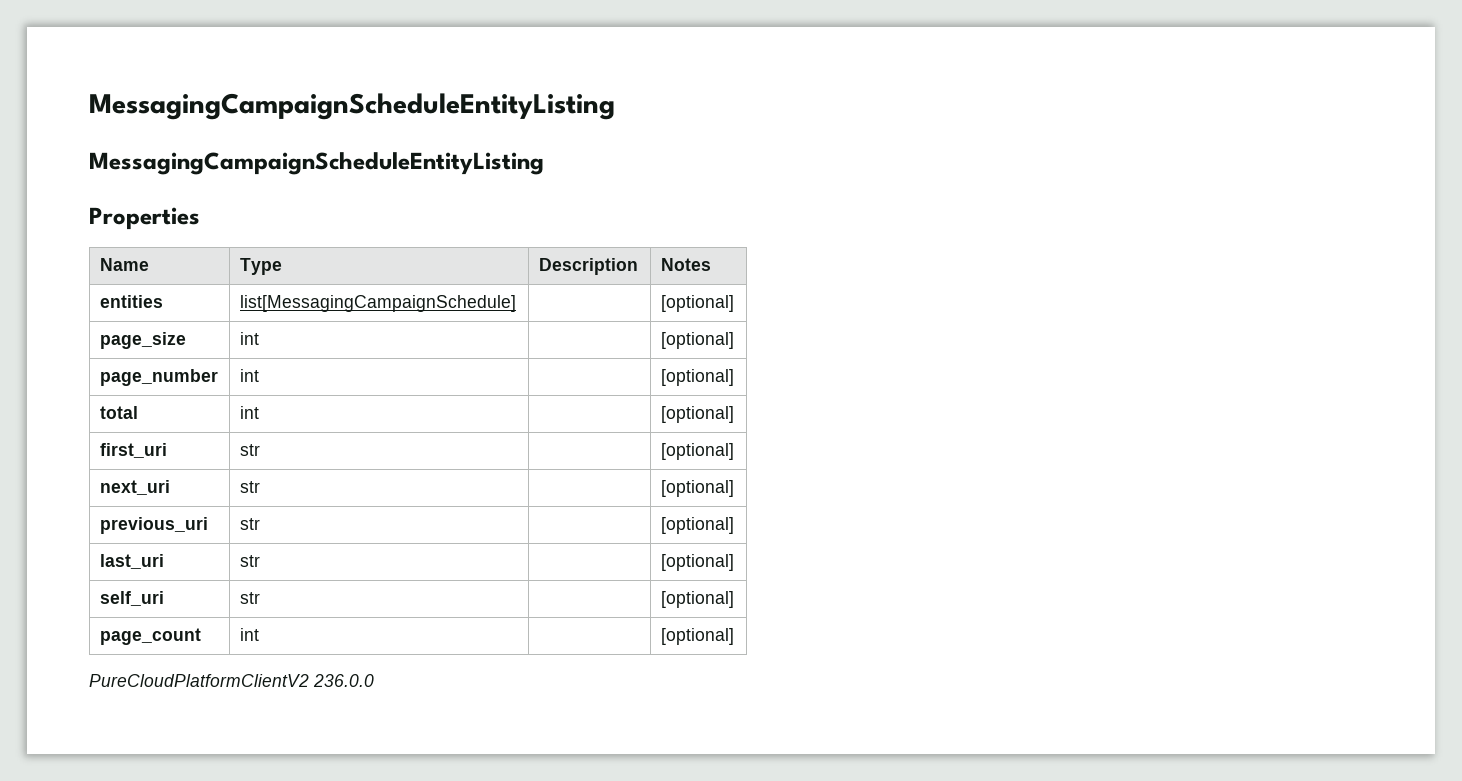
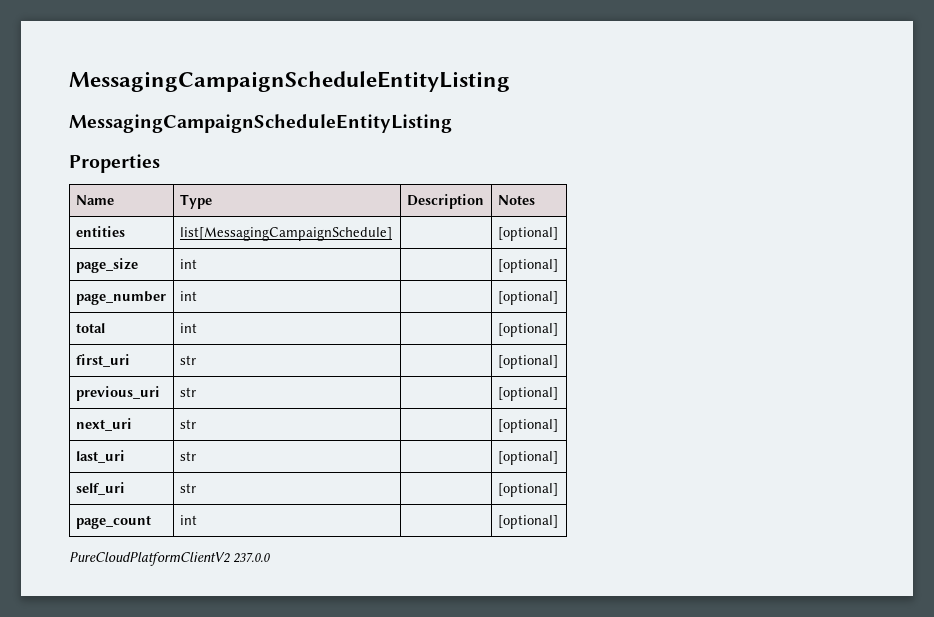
[99,480,170,495] [239,481,260,493] [660,480,734,497] [99,517,208,534] next_uri | str | | [optional] // previous_uri -> [75,386,160,401] [179,387,196,397] [497,387,558,401] [75,418,132,431] previous_uri | str | | [optional] // next_uri
[313,674,374,687] 236.0.0 -> [233,552,270,563] 237.0.0

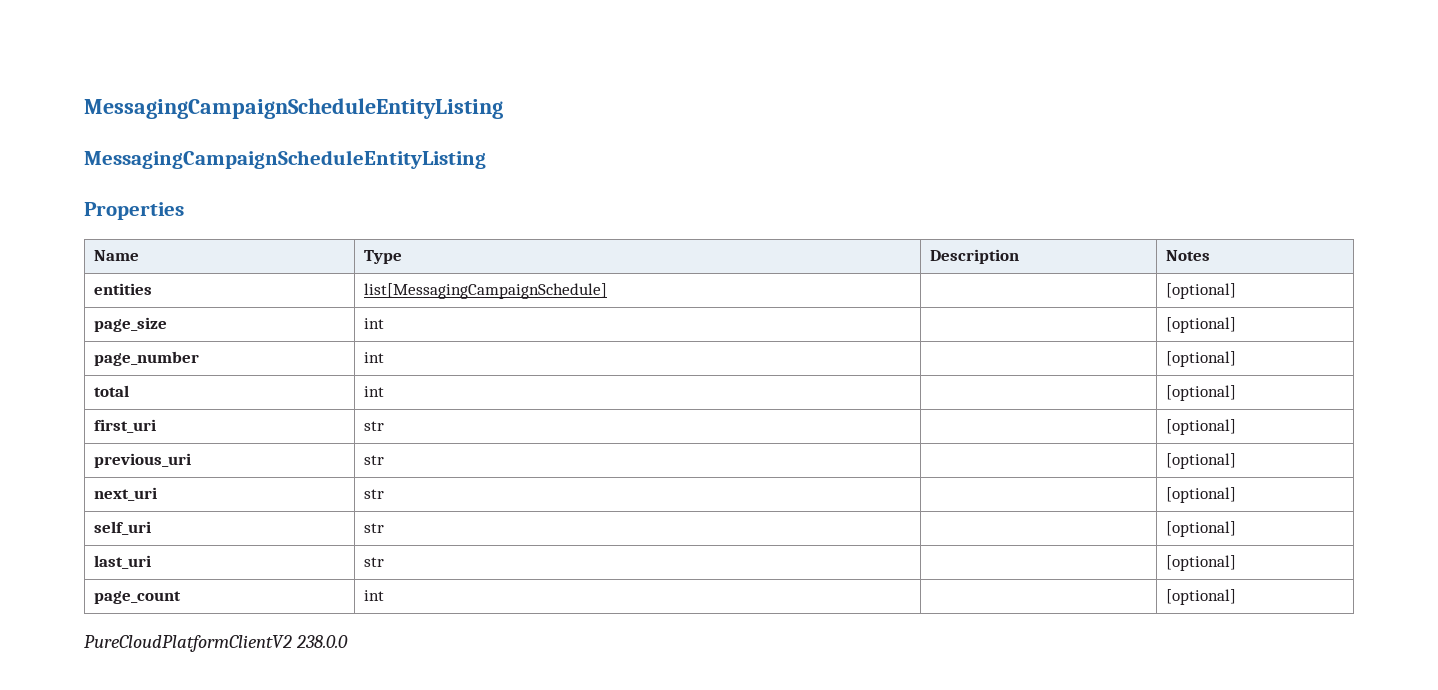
[75,450,125,463] [179,451,196,461] [497,451,558,465] [75,482,125,495] last_uri | str | | [optional] // self_uri -> [94,521,152,535] [364,523,385,533] [1166,521,1237,537] [94,555,152,569] self_uri | str | | [optional] // last_uri
[233,552,270,563] 237.0.0 -> [296,635,349,648] 238.0.0

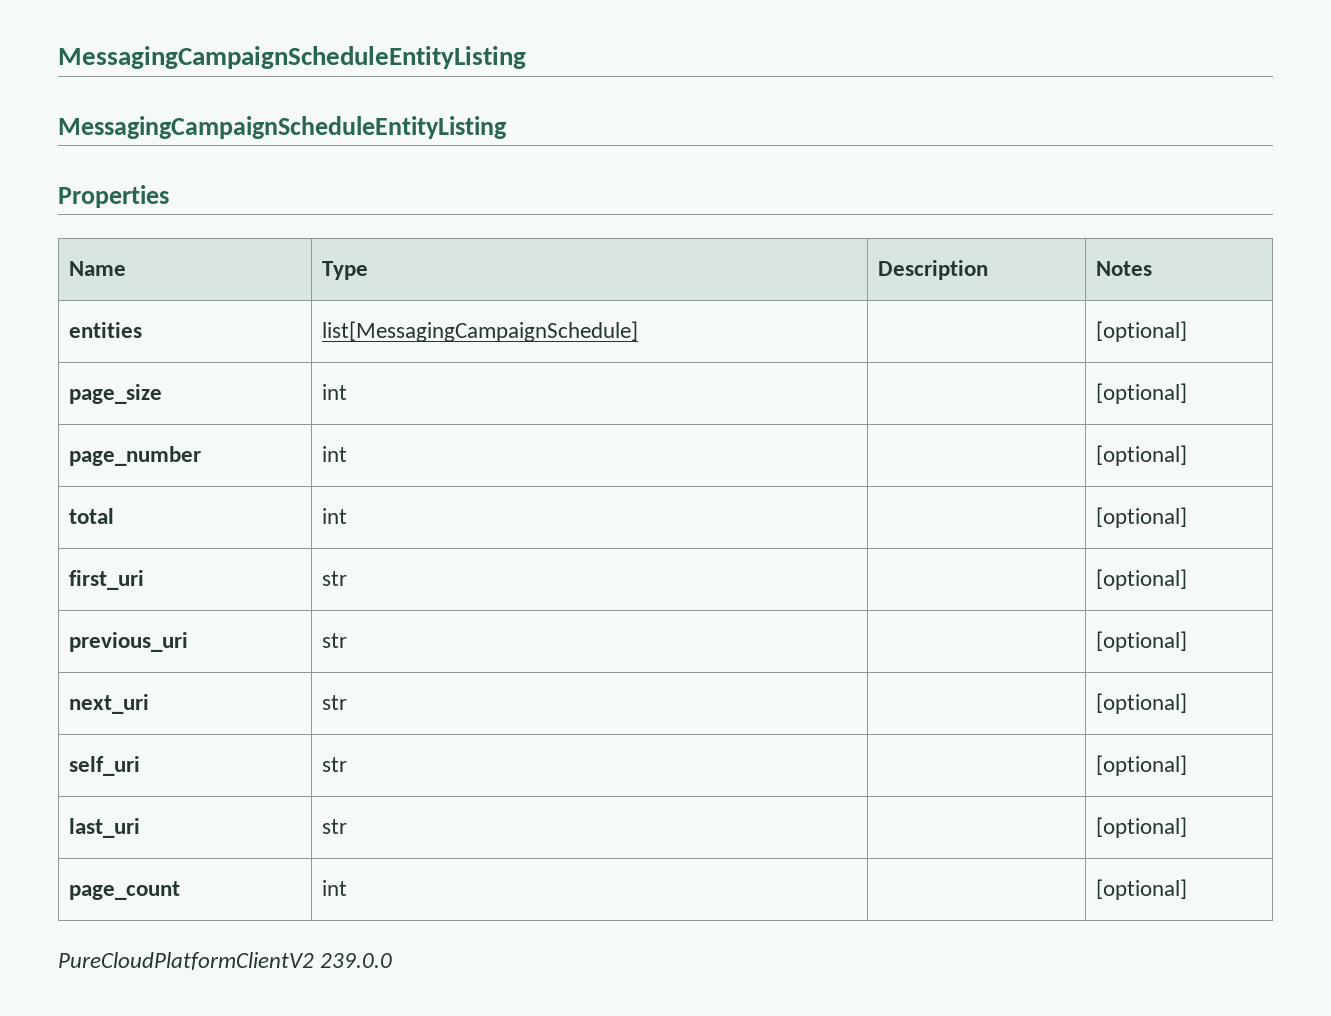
[296,635,349,648] 238.0.0 -> [320,953,393,968] 239.0.0

